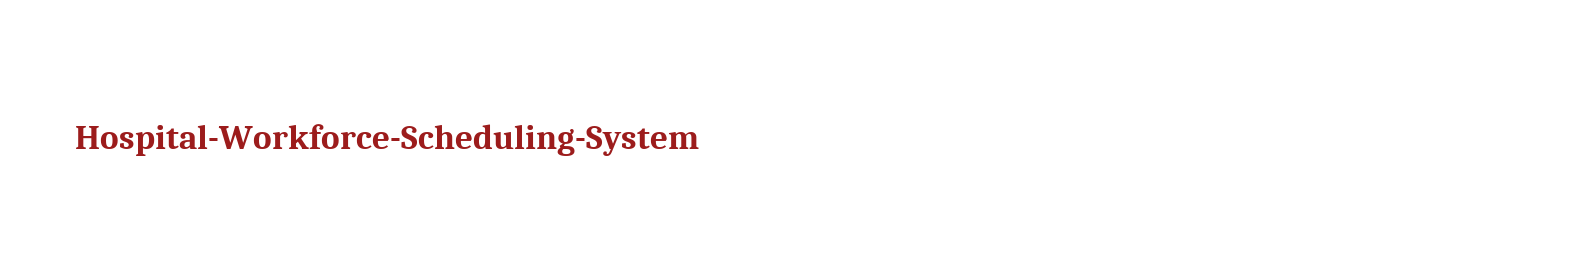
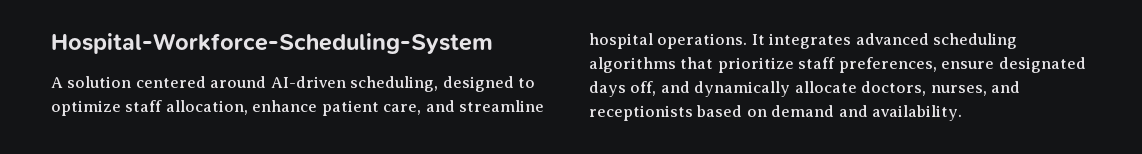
(699, 140) none -> [51,76,536,92] [51,100,545,116] [589,33,1018,49] [589,57,1086,73] [589,81,1021,97] [589,105,963,121] // A solution centered around AI-driven scheduling, designed to optimize staff allocation, enhance patient care, and streamline hospital operations. It integrates advanced scheduling algorithms that prioritize staff preferences, ensure designated days off, and dynamically allocate doctors, nurses, and receptionists based on demand and availability.

